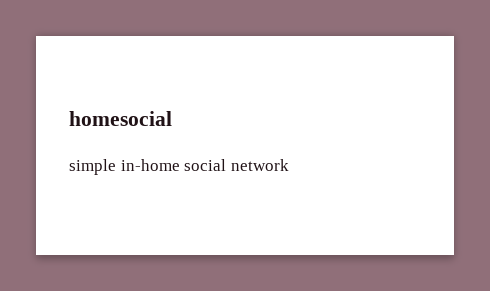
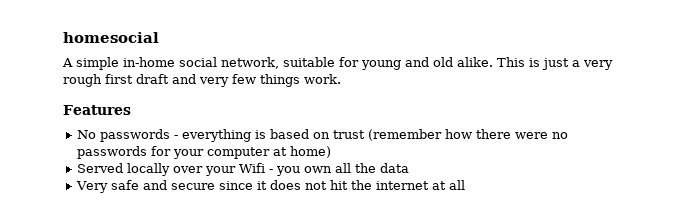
(172, 118) none -> [62,58,73,67] A
[230,159,289,171] network -> [221,57,613,70] [63,74,341,87] [63,105,131,115] [76,129,568,142] [76,146,331,159] [76,163,409,176] [75,180,465,193] network, suitable for young and old alike. This is just a very rough first draft and very few things work. // Features // No passwords - everything is based on trust (remember how there were no passwords for your computer at home) // Served locally over your Wifi - you own all the data // Very safe and secure since it does not hit the internet at all

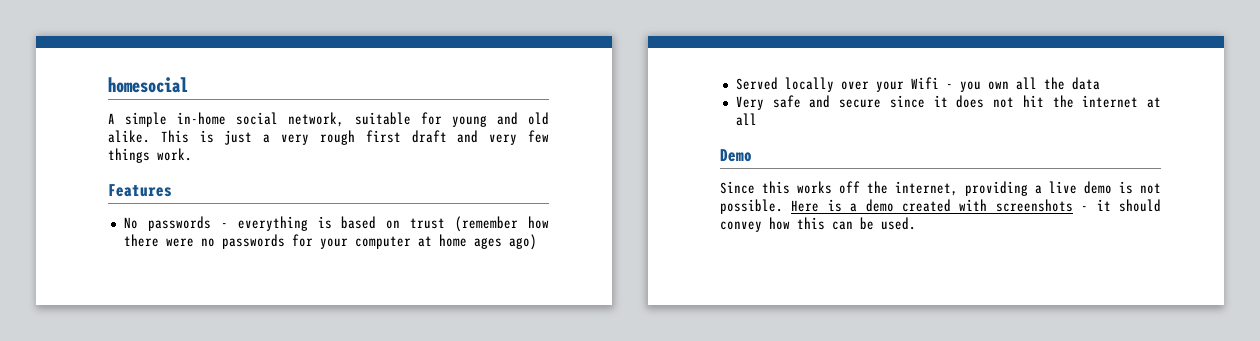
[289,146,331,158] home) -> [438,234,537,250] home ages ago)
(465, 185) none -> [720,149,752,162] [720,181,1161,196] [720,199,1161,214] [720,217,916,232] // Demo // Since this works off the internet, providing a live demo is not possible. Here is a demo created with screenshots - it should convey how this can be used.

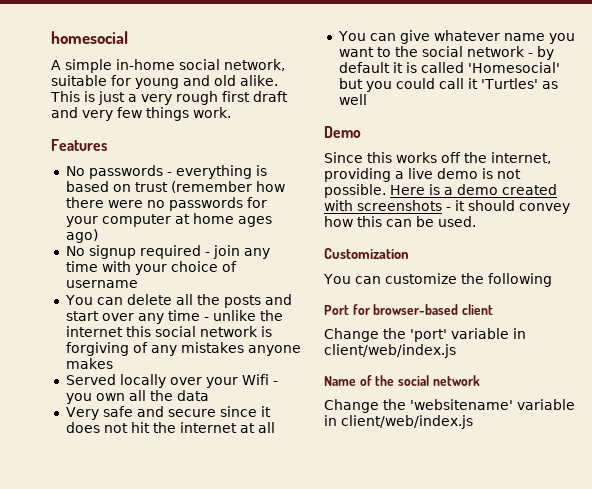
(537, 242) none -> [65,245,270,259] [65,261,237,275] [65,280,138,288] [64,294,292,308] [65,310,283,324] [65,326,272,337] [65,342,301,356] [65,358,113,369] // No signup required - join any time with your choice of username // You can delete all the posts and start over any time - unlike the internet this social network is forgiving of any mistakes anyone makes
(757, 119) none -> [337,30,575,44] [338,46,554,60] [338,62,560,73] [338,78,558,92] [338,94,367,105] // You can give whatever name you want to the social network - by default it is called 'Homesocial' but you could call it 'Turtles' as well
(916, 223) none -> [324,248,409,259] [323,273,552,287] [324,304,493,315] [324,328,526,342] [324,344,456,358] [324,375,480,386] [324,399,575,413] [324,415,473,429] // Customization // You can customize the following // Port for browser-based client // Change the 'port' variable in client/web/index.js // Name of the social network // Change the 'websitename' variable in client/web/index.js

